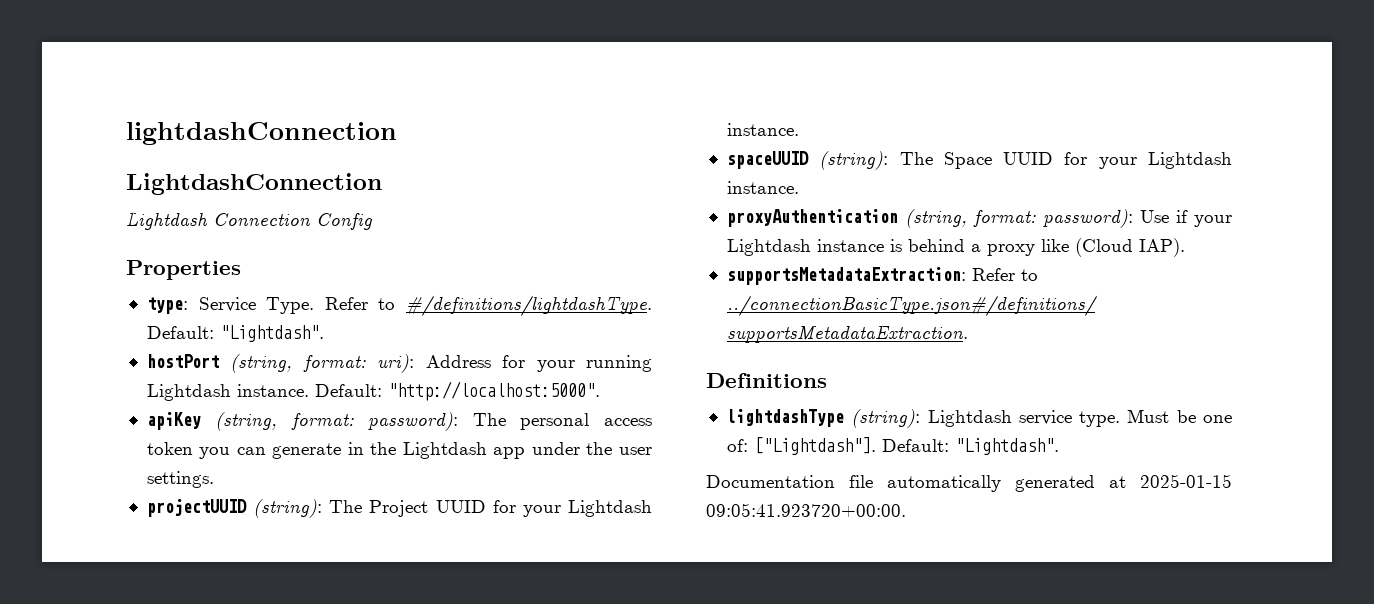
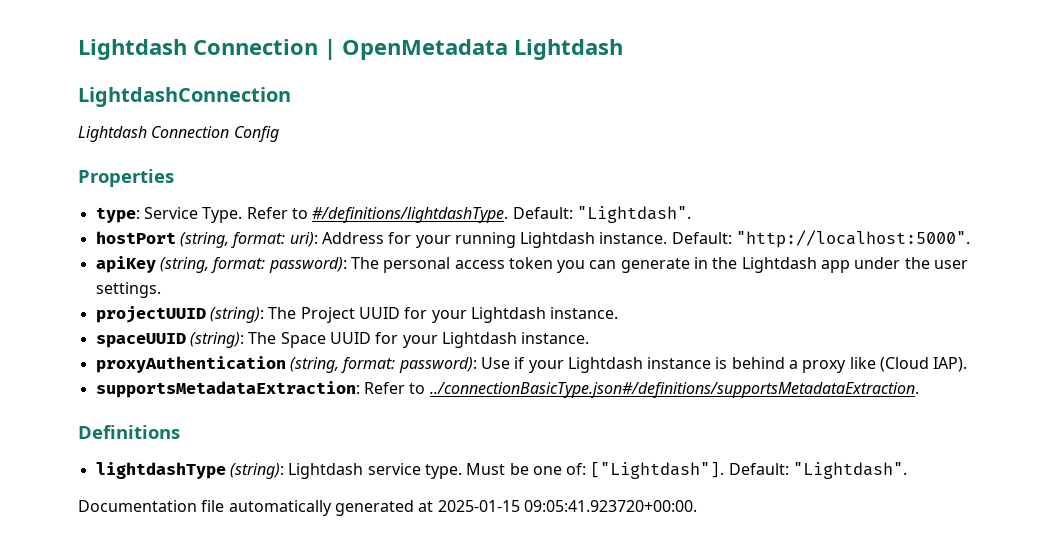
[126,122,397,145] lightdashConnection -> [78,39,623,60] Lightdash Connection | OpenMetadata Lightdash

